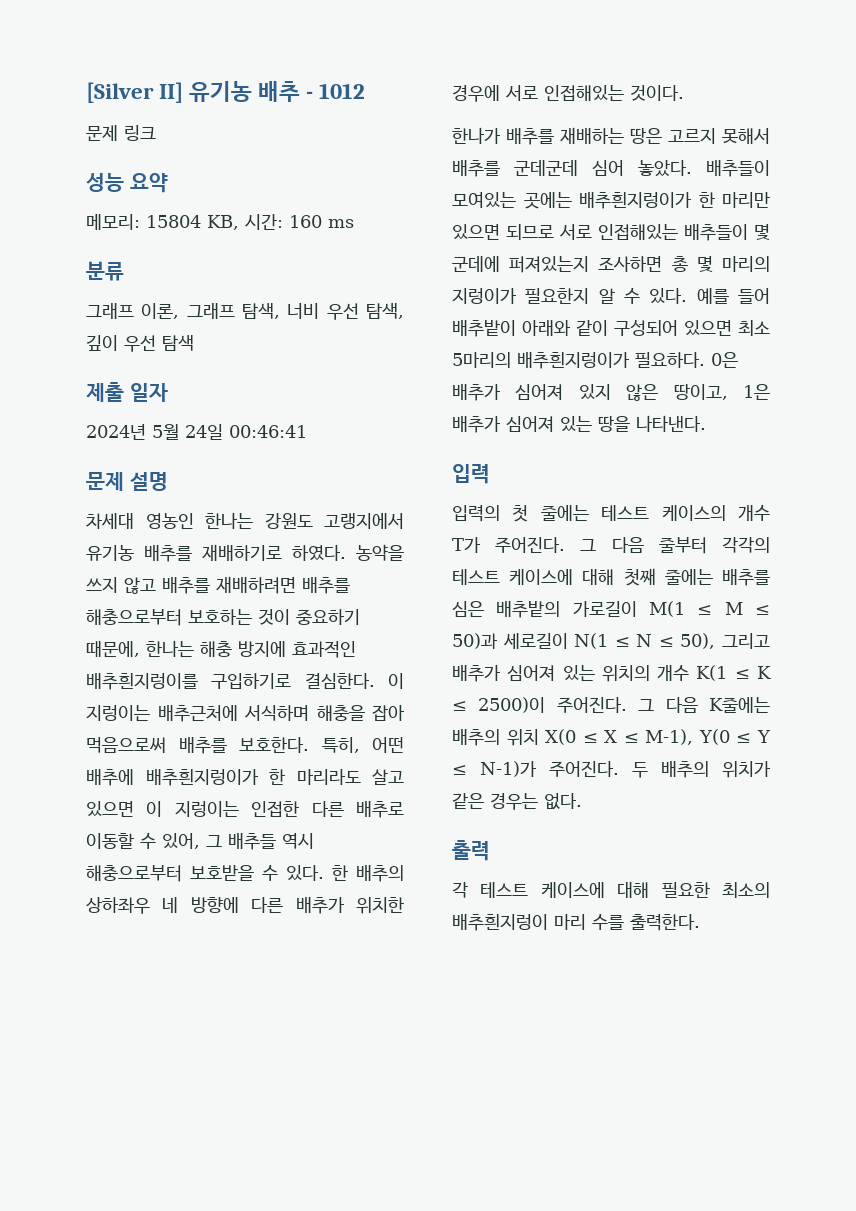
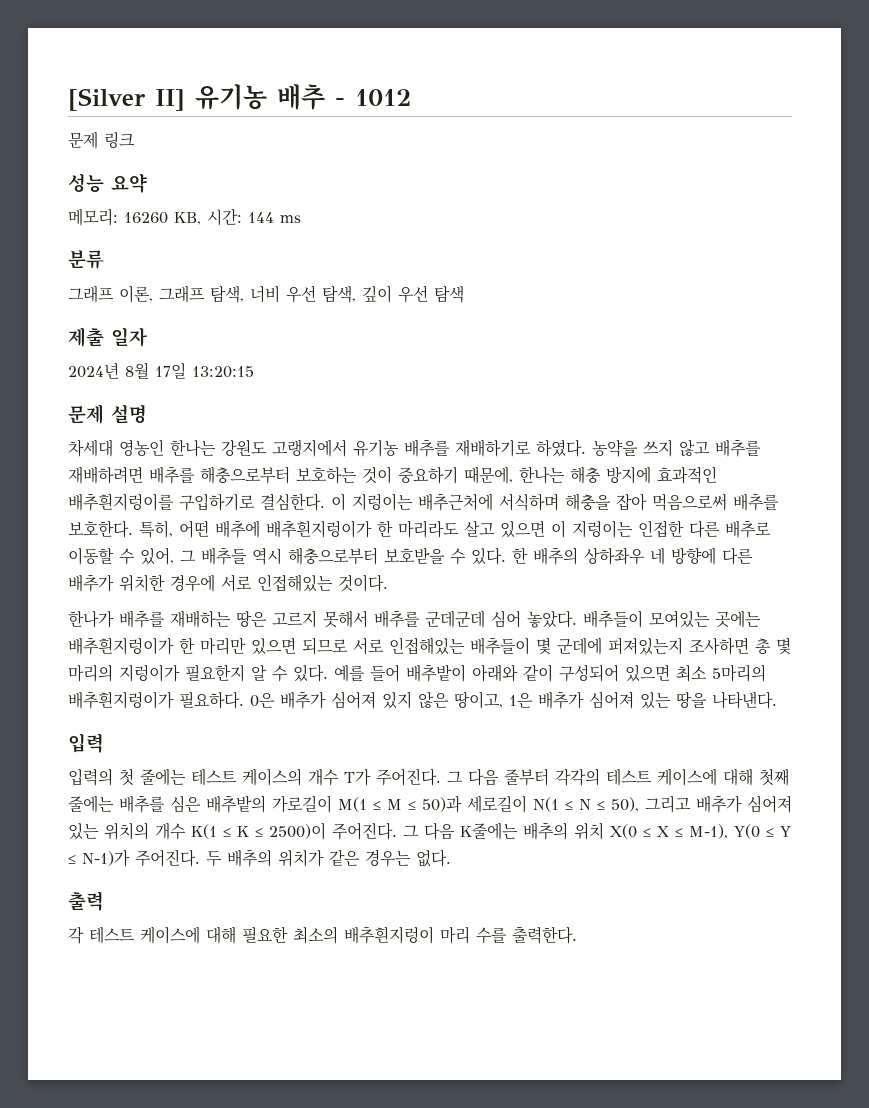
[146,215,201,228] 15804 -> [124,212,168,224] 16260
[289,215,322,228] 160 -> [248,212,274,223] 144
[152,424,307,440] 5월 24일 00:46:41 -> [125,362,254,379] 8월 17일 13:20:15

